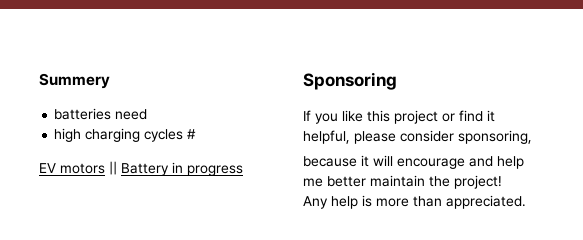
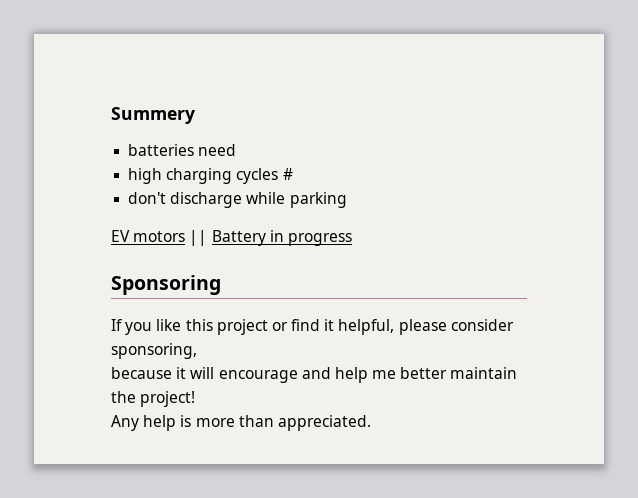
(197, 134) none -> [128,192,347,208] // don't discharge while parking

